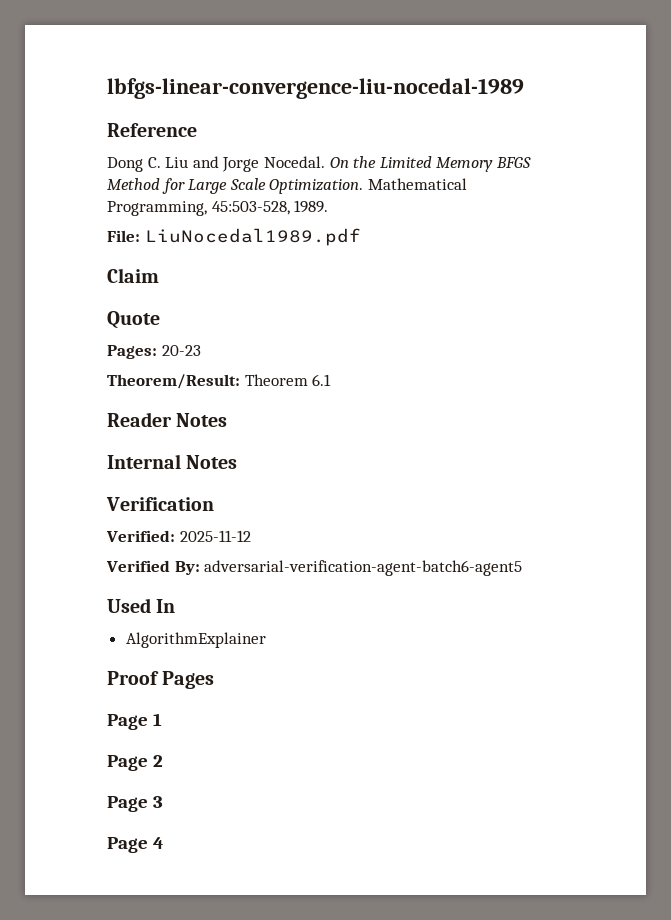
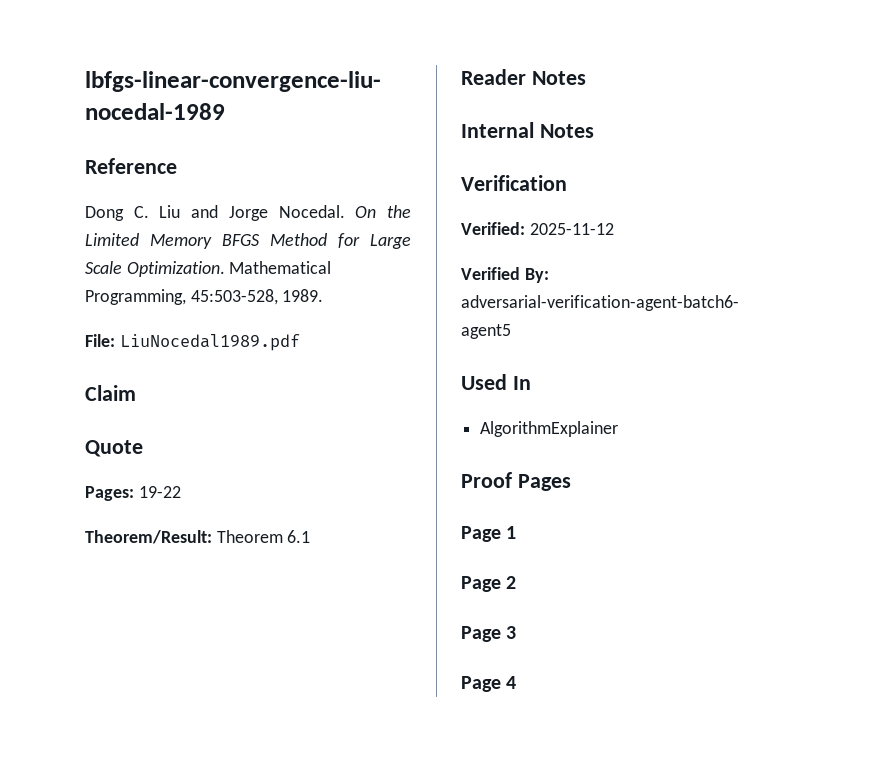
[161,345,201,356] 20-23 -> [138,486,181,498] 19-22

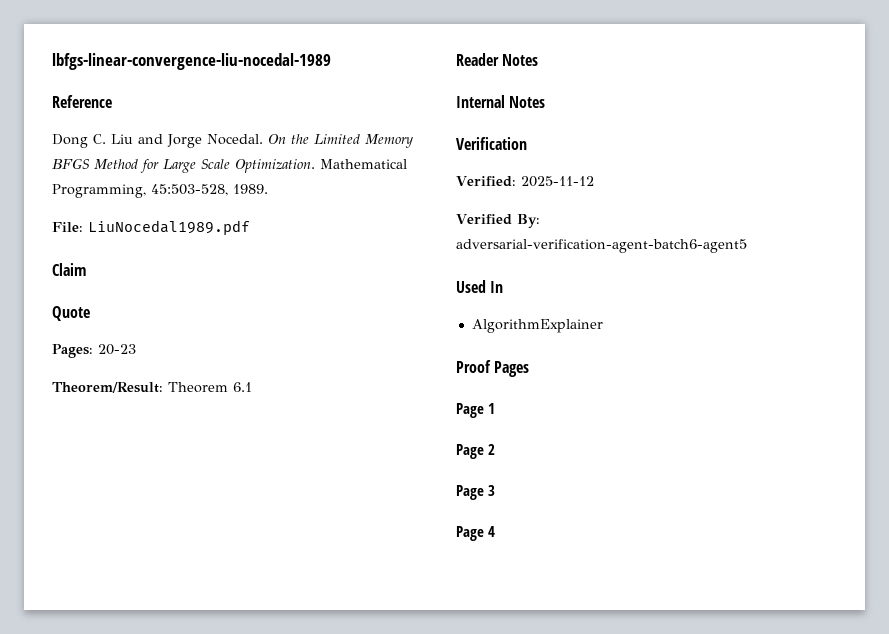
[138,486,181,498] 19-22 -> [98,344,136,355] 20-23

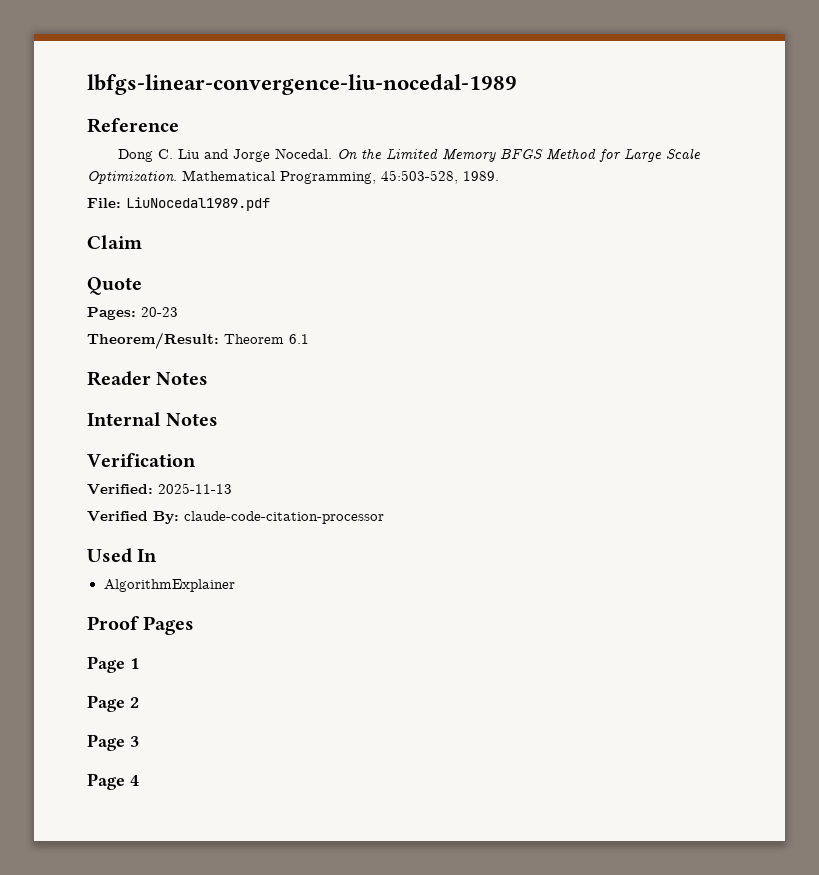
[520,176,594,187] 2025-11-12 -> [158,483,232,494] 2025-11-13
[456,239,747,253] adversarial-verification-agent-batch6-agent5 -> [184,511,384,524] claude-code-citation-processor

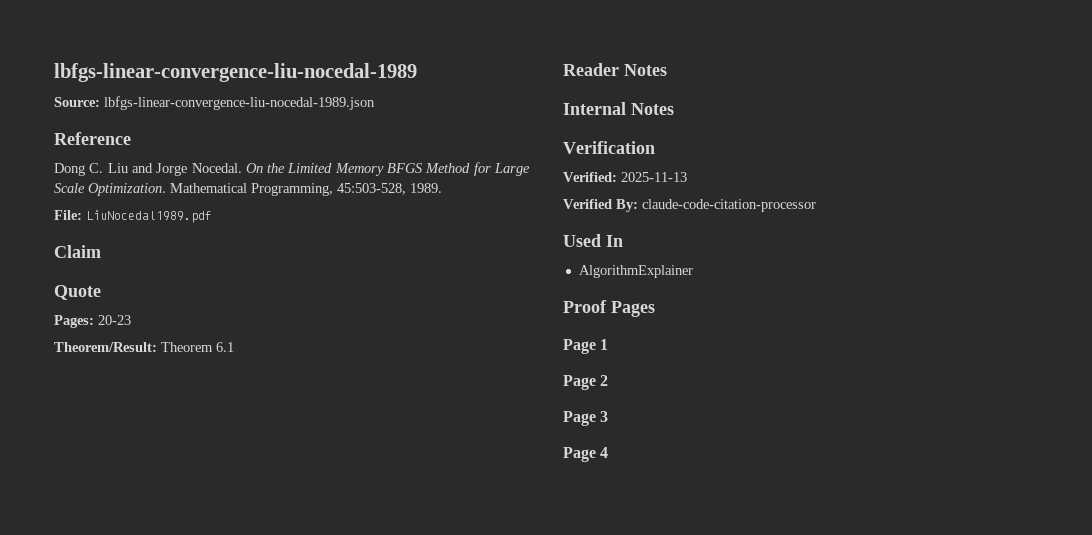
(517, 84) none -> [54,96,375,110] // Source: lbfgs-linear-convergence-liu-nocedal-1989.json

